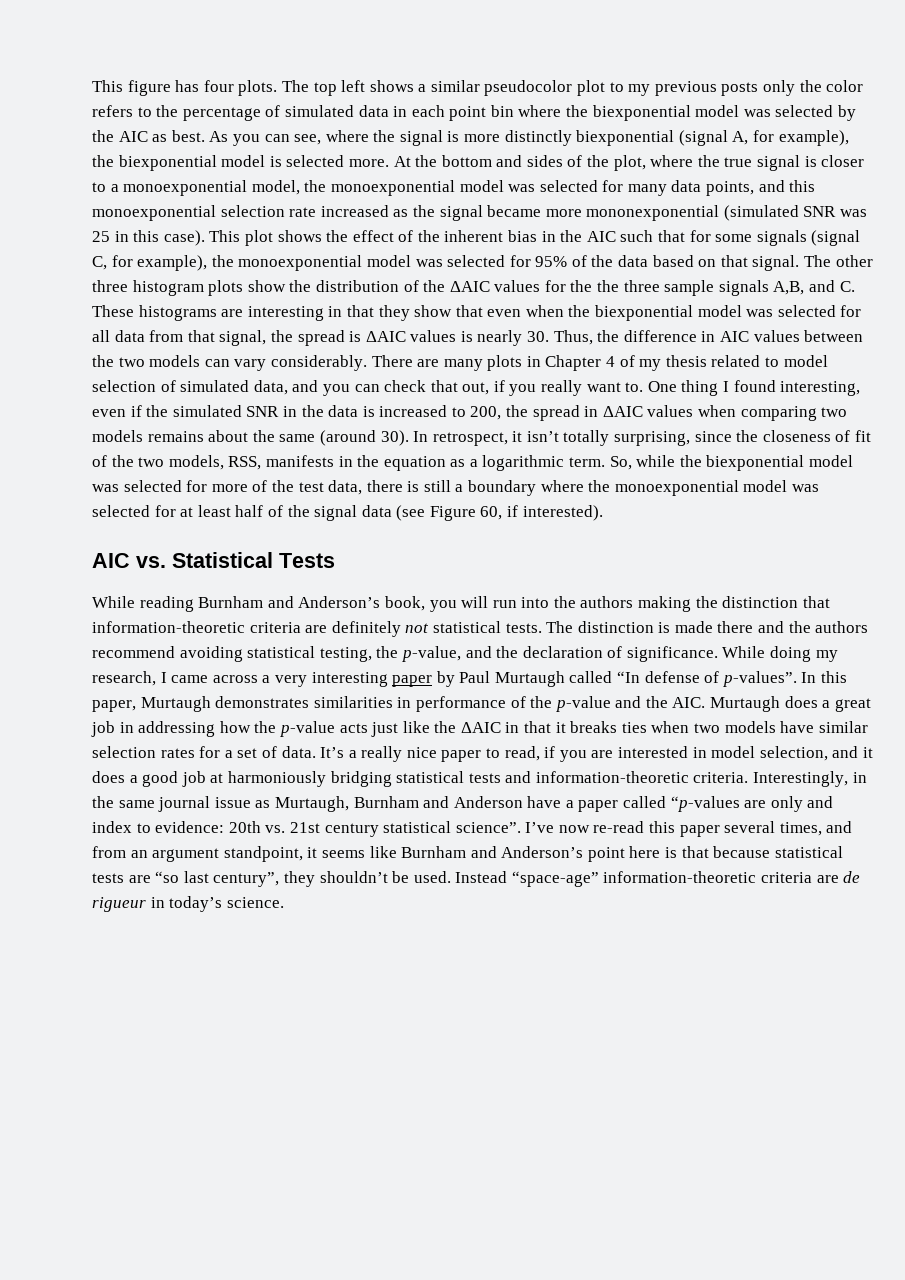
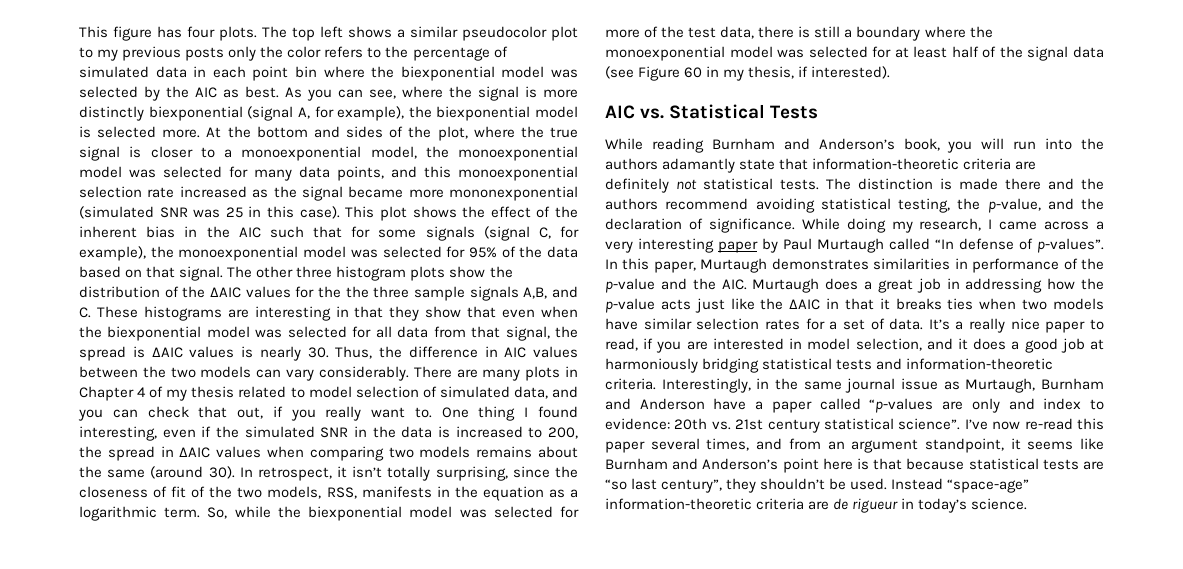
[480,506,503,520] 60, -> [684,66,795,81] 60 in my thesis,
[638,596,799,612] making the distinction -> [662,158,776,173] adamantly state

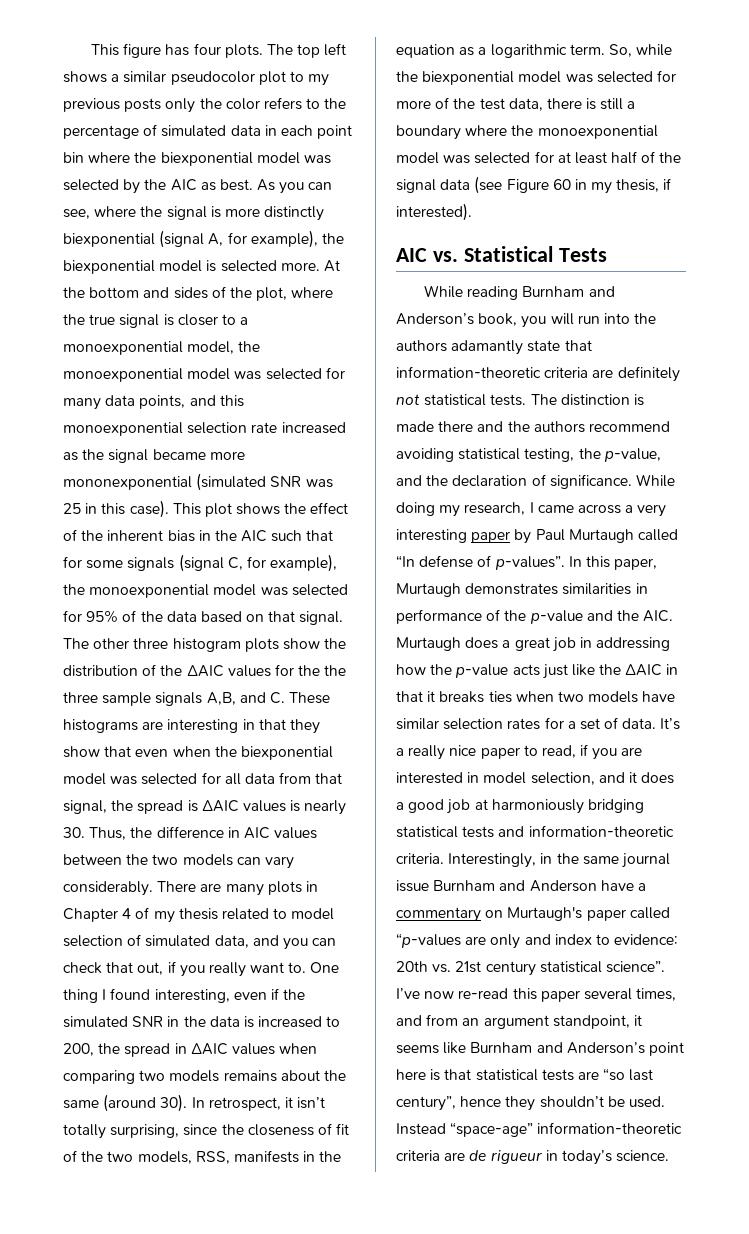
[943,378,1036,393] as Murtaugh, -> (429, 886) none
(764, 405) none -> [396,907,583,922] commentary on Murtaugh's
[906,458,965,470] because -> (472, 1074) none
(723, 486) none -> [460,1096,502,1107] hence

